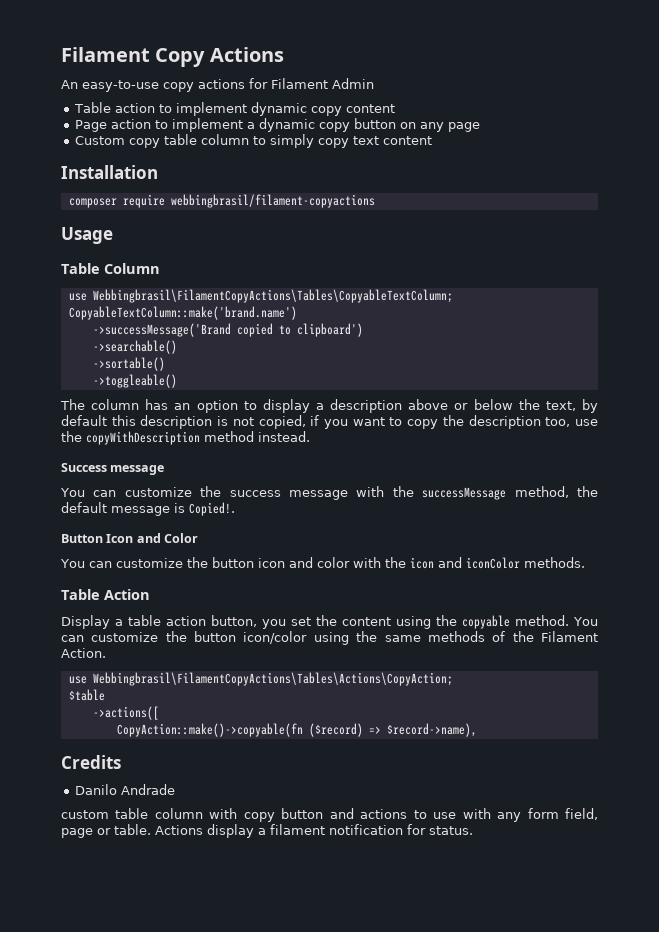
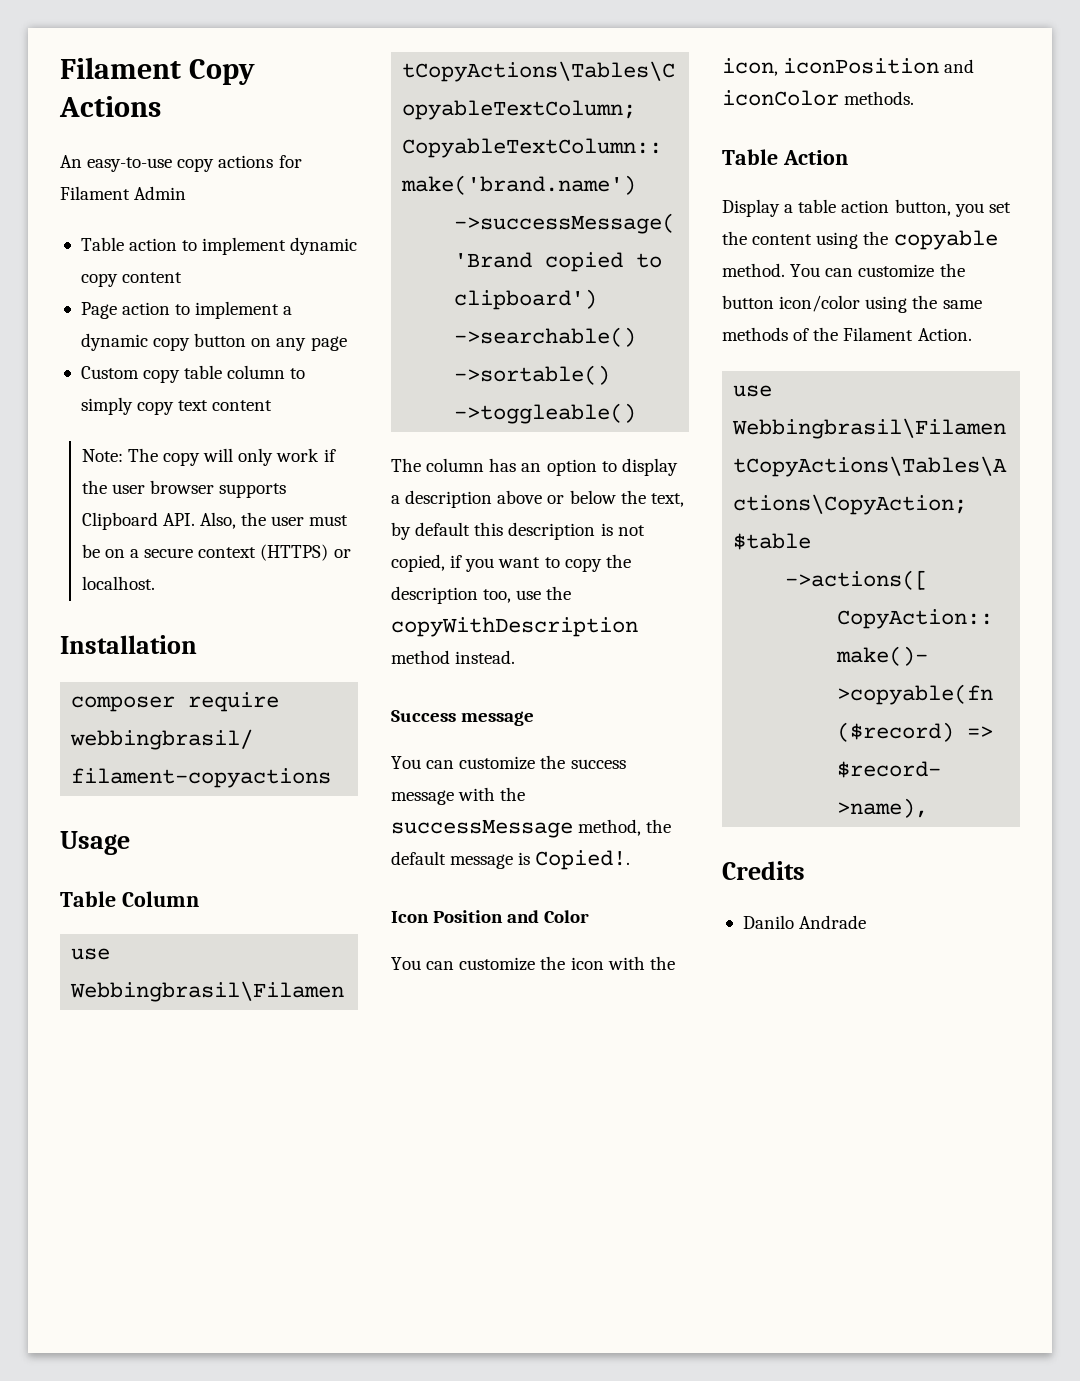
(432, 140) none -> [81,448,336,466] [81,480,287,498] [81,512,349,530] [81,544,351,561] [81,576,155,590] // Note: The copy will only work if the user browser supports Clipboard API. Also, the user must be on a secure context (HTTPS) or localhost.
[61,534,134,543] Button Icon -> [391,910,504,923] Icon Position
[211,557,434,569] button icon and color with the icon -> [570,956,675,970] [722,58,940,76] icon with the icon, iconPosition
[61,808,598,822] [61,824,473,838] // custom table column with copy button and actions to use with any form field, page or table. Actions display a filament notification for status. -> (867, 922) none

